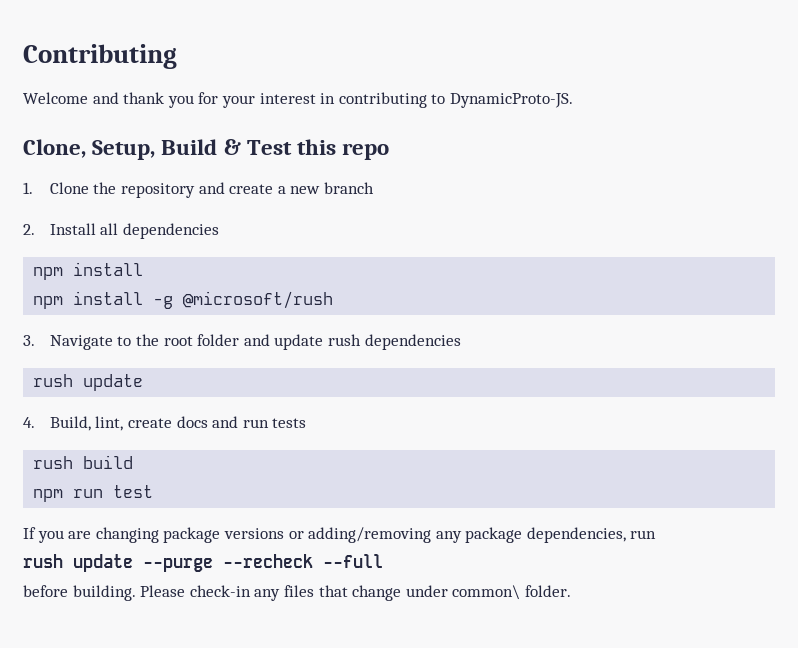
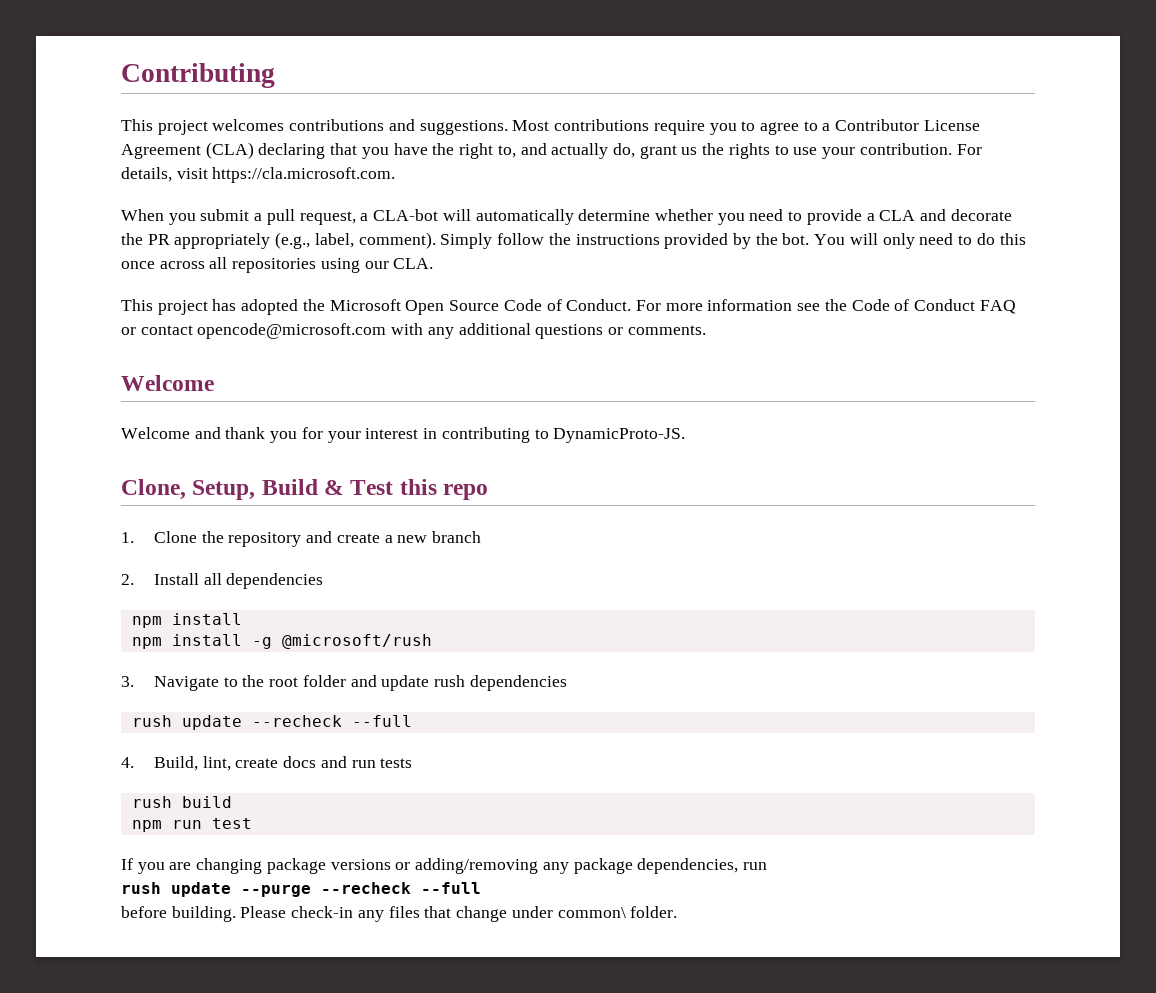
(177, 56) none -> [121,119,980,135] [121,142,982,159] [121,167,396,183] [121,209,1012,225] [121,232,1026,249] [121,257,434,273] [121,299,1016,315] [121,323,706,339] [121,375,214,391] // This project welcomes contributions and suggestions. Most contributions require you to agree to a Contributor License Agreement (CLA) declaring that you have the right to, and actually do, grant us the rights to use your contribution. For details, visit https://cla.microsoft.com. // When you submit a pull request, a CLA-bot will automatically determine whether you need to provide a CLA and decorate the PR appropriately (e.g., label, comment). Simply follow the instructions provided by the bot. You will only need to do this once across all repositories using our CLA. // This project has adopted the Microsoft Open Source Code of Conduct. For more information see the Code of Conduct FAQ or contact opencode@microsoft.com with any additional questions or comments. // Welcome
(144, 382) none -> [251,715,412,727] --recheck --full

